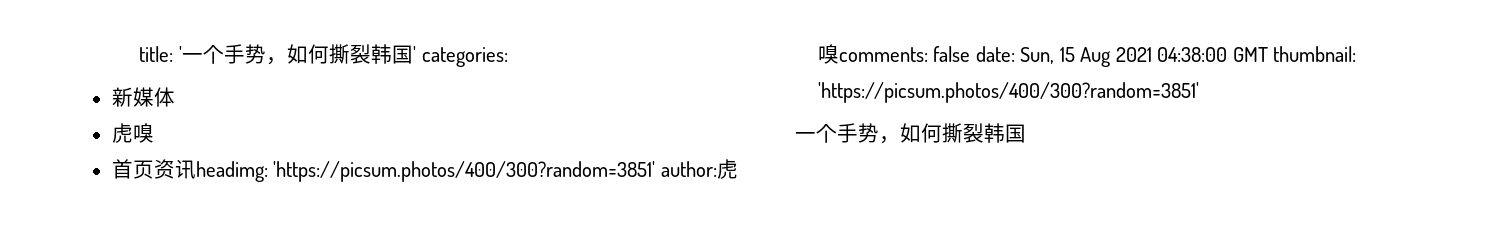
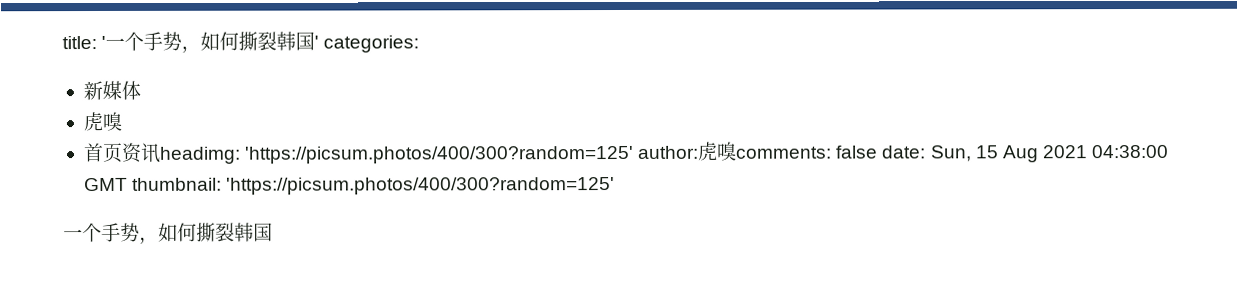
[273,161,656,182] 'https://picsum.photos/400/300?random=3851' -> [244,145,635,164] 'https://picsum.photos/400/300?random=125'
[817,82,1200,103] 'https://picsum.photos/400/300?random=3851' -> [226,177,616,195] 'https://picsum.photos/400/300?random=125'

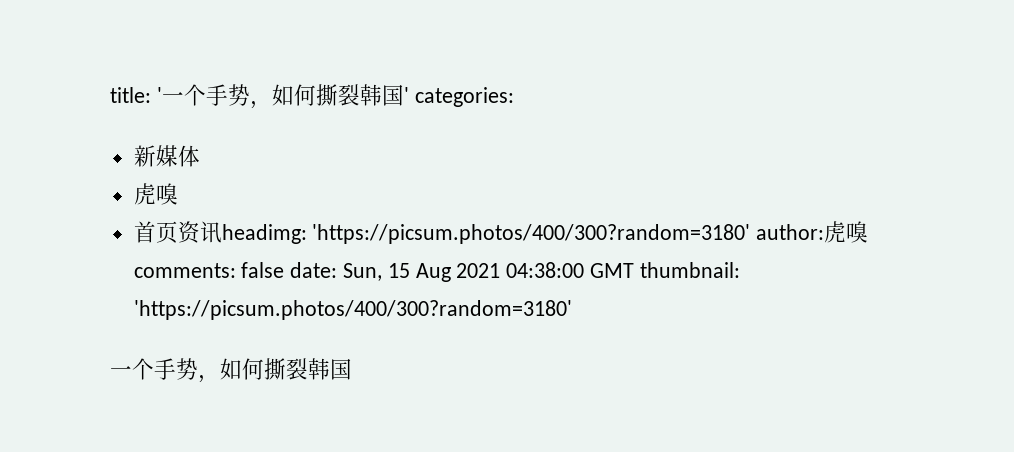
[244,145,635,164] 'https://picsum.photos/400/300?random=125' -> [312,224,751,244] 'https://picsum.photos/400/300?random=3180'
[226,177,616,195] 'https://picsum.photos/400/300?random=125' -> [133,300,572,320] 'https://picsum.photos/400/300?random=3180'

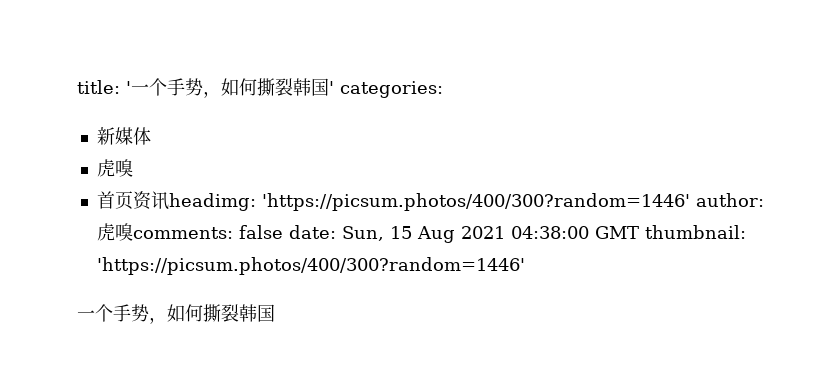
[312,224,751,244] 'https://picsum.photos/400/300?random=3180' -> [261,193,690,211] 'https://picsum.photos/400/300?random=1446'
[133,300,572,320] 'https://picsum.photos/400/300?random=3180' -> [96,257,525,275] 'https://picsum.photos/400/300?random=1446'

